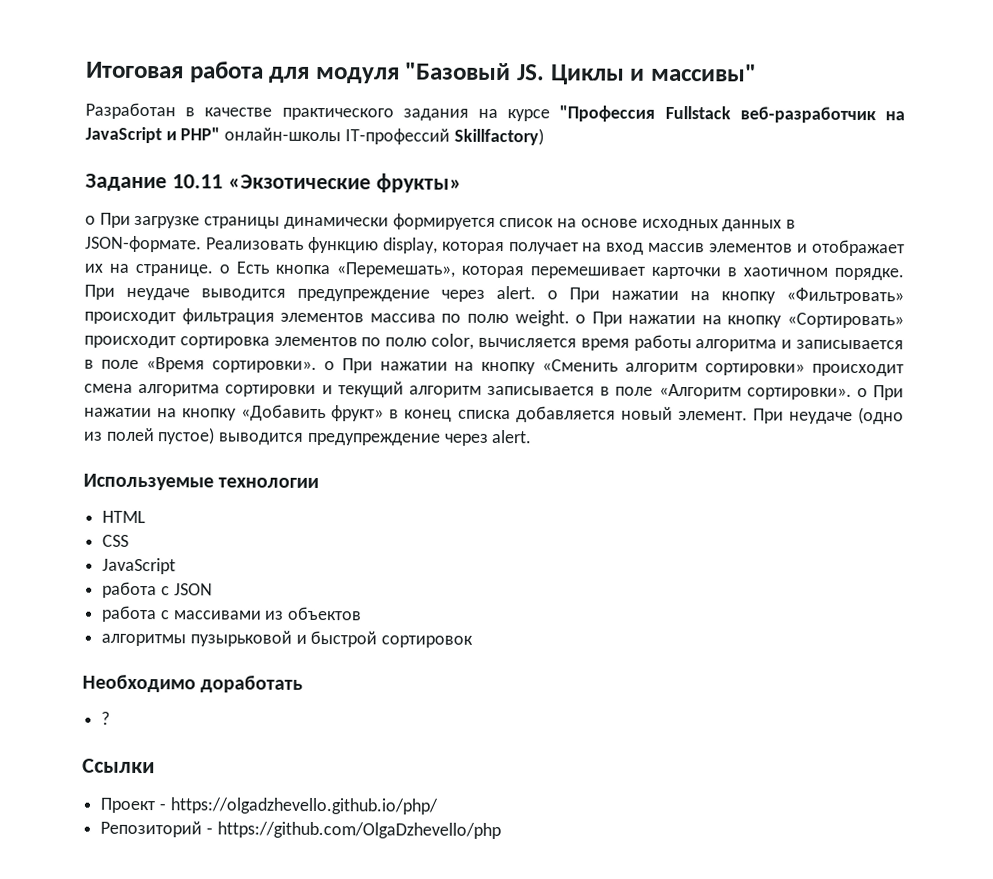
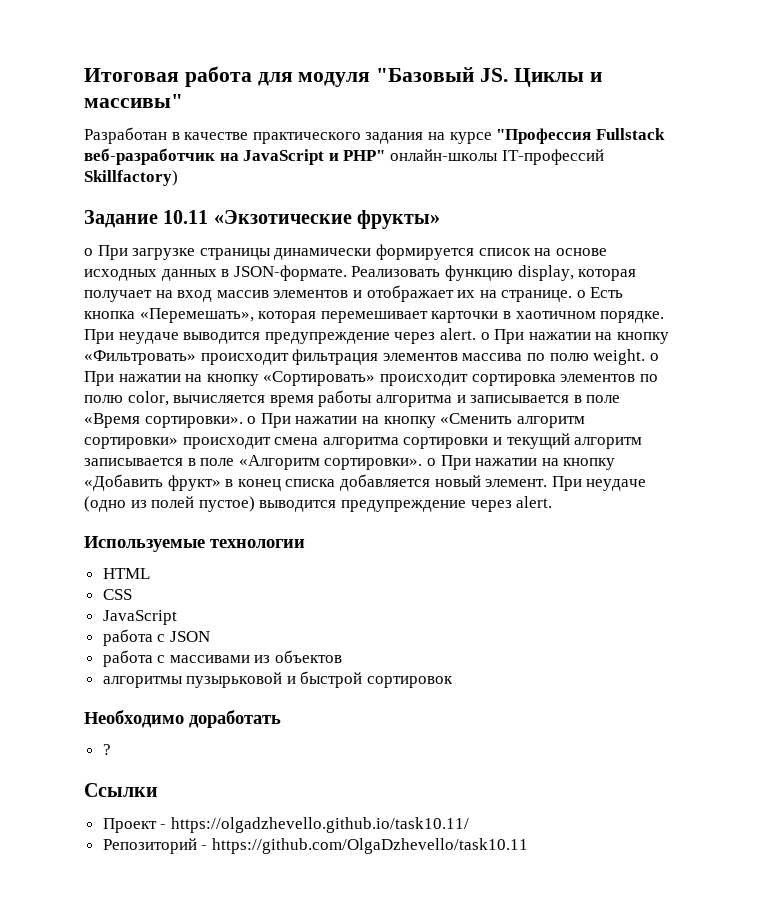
[169,797,438,815] https://olgadzhevello.github.io/php/ -> [170,817,469,833] https://olgadzhevello.github.io/task10.11/
[216,821,501,840] https://github.com/OlgaDzhevello/php -> [211,838,528,854] https://github.com/OlgaDzhevello/task10.11

